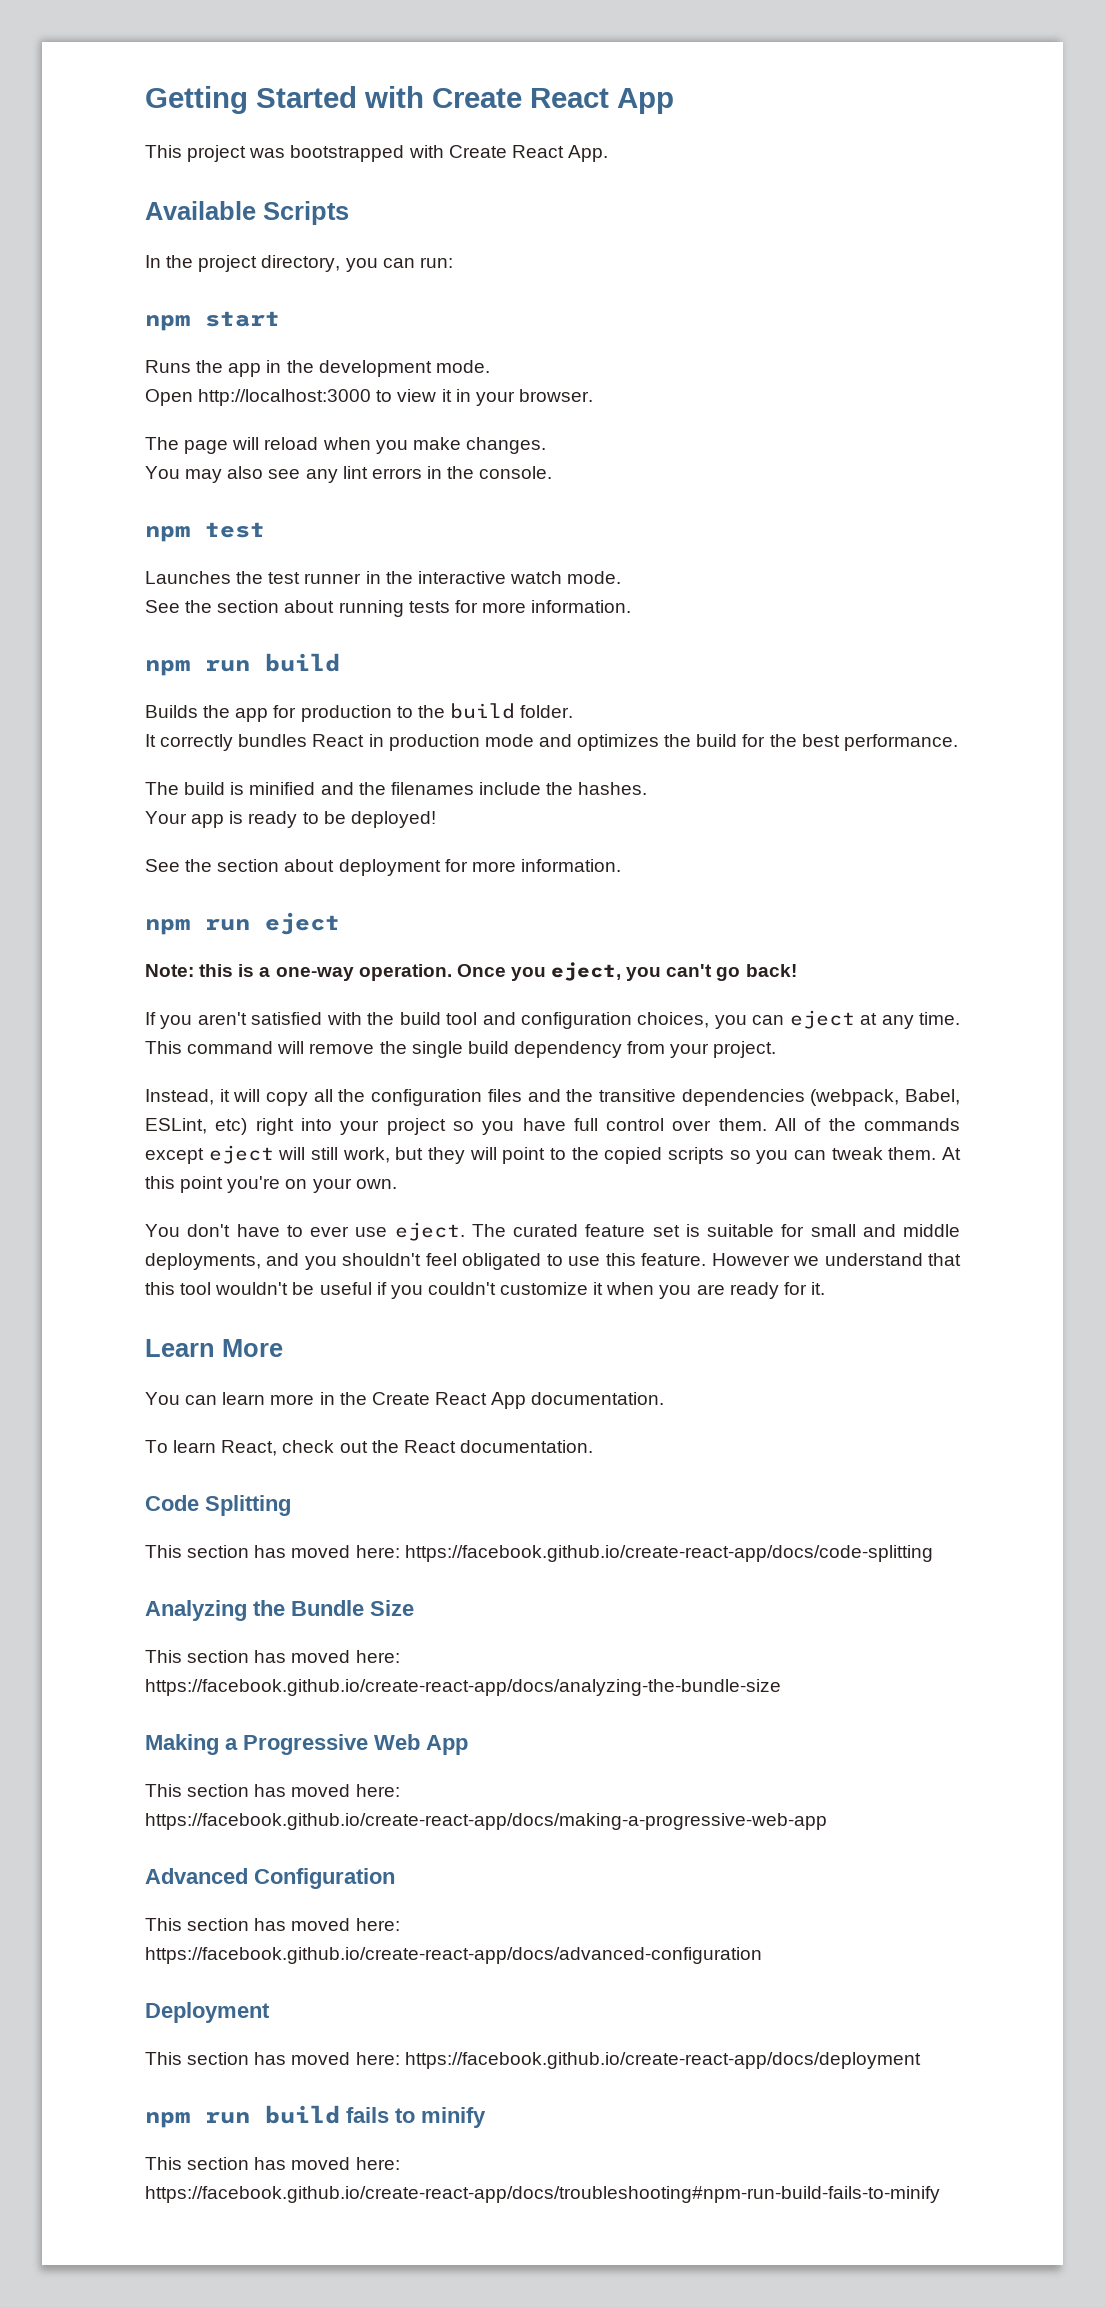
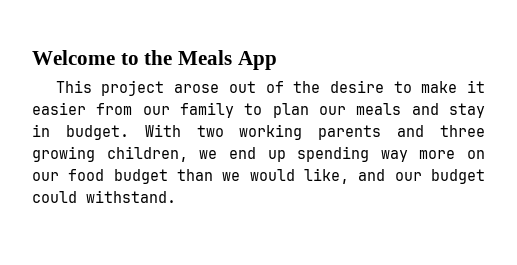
[145,86,674,114] [145,145,608,162] [145,201,349,225] [145,255,453,272] [145,311,280,331] [145,360,490,377] [145,389,593,406] [145,437,546,454] [145,466,553,483] [145,522,265,542] [145,571,622,584] [145,600,632,617] [145,653,340,676] [145,703,574,722] [145,734,958,751] [145,782,648,795] [145,811,436,828] [145,859,621,876] [145,912,340,935] [145,962,797,981] [145,1010,960,1029] [145,1041,777,1058] [145,1089,961,1106] [145,1118,960,1135] [145,1145,961,1164] [145,1176,397,1193] [145,1222,960,1241] [145,1253,961,1270] [145,1282,825,1299] [145,1339,283,1357] [145,1392,665,1409] [145,1440,593,1456] [145,1495,291,1516] [145,1545,933,1562] [145,1600,414,1621] [145,1650,400,1663] [145,1679,781,1696] [145,1734,468,1755] [145,1784,400,1797] [145,1813,827,1830] [145,1868,395,1889] [145,1918,400,1931] [145,1947,762,1964] [145,2002,270,2023] [145,2052,921,2069] [145,2105,486,2128] [145,2157,400,2170] [145,2186,940,2203] Getting Started with Create React App // This project was bootstrapped with Create React App. // Available Scripts // In the project directory, you can run: // npm start // Runs the app in the development mode. // Open http://localhost:3000 to view it in your browser. // The page will reload when you make changes. // You may also see any lint errors in the console. // npm test // Launches the test runner in the interactive watch mode. // See the section about running tests for more information. // npm run build // Builds the app for production to the build folder. // It correctly bundles React in production mode and optimizes the build for the best performance. // The build is minified and the filenames include the hashes. // Your app is ready to be deployed! // See the section about deployment for more information. // npm run eject // Note: this is a one-way operation. Once you eject, you can't go back! // If you aren't satisfied with the build tool and configuration choices, you can eject at any time. This command will remove the single build dependency from your project. // Instead, it will copy all the configuration files and the transitive dependencies (webpack, Babel, ESLint, etc) right into your project so you have full control over them. All of the commands except eject will still work, but they will point to the copied scripts so you can tweak them. At this point you're on your own. // You don't have to ever use eject. The curated feature set is suitable for small and middle deployments, and you shouldn't feel obligated to use this feature. However we understand that this tool wouldn't be useful if you couldn't customize it when you are ready for it. // Learn More // You can learn more in the Create React App documentation. // To learn React, check out the React documentation. // Code Splitting // This section has moved here: https://facebook.github.io/create-react-app/docs/code-splitting // Analyzing the Bundle Size // This section has moved here: https://facebook.github.io/create-react-app/docs/analyzing-the-bundle-size // Making a Progressive Web App // This section has moved here: https://facebook.github.io/create-react-app/docs/making-a-progressive-web-app // Advanced Configuration // This section has moved here: https://facebook.github.io/create-react-app/docs/advanced-configuration // Deployment // This section has moved here: https://facebook.github.io/create-react-app/docs/deployment // npm run build fails to minify // This section has moved here: https://facebook.github.io/create-react-app/docs/troubleshooting#npm-run-build-fails-to-minify -> [32,50,277,70] [55,80,486,96] [32,102,485,118] [32,124,485,140] [32,146,485,162] [32,168,485,184] [32,190,176,203] Welcome to the Meals App // This project arose out of the desire to make it easier from our family to plan our meals and stay in budget. With two working parents and three growing children, we end up spending way more on our food budget than we would like, and our budget could withstand.

